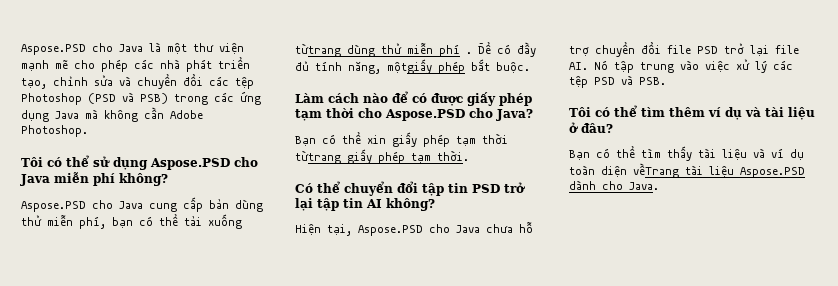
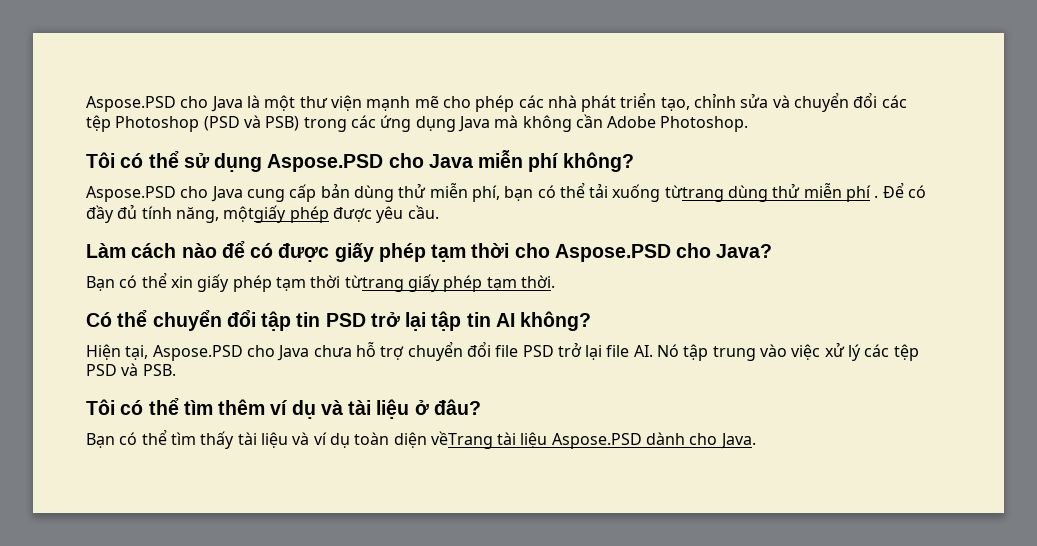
[471,59,530,73] bắt buộc. -> [332,205,439,223] được yêu cầu.

